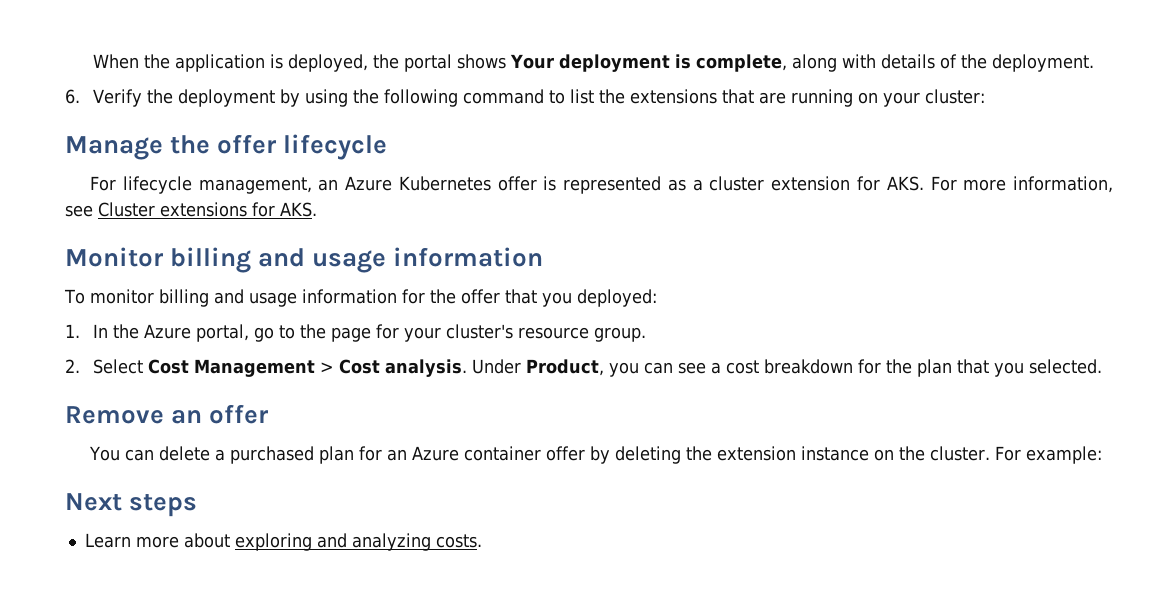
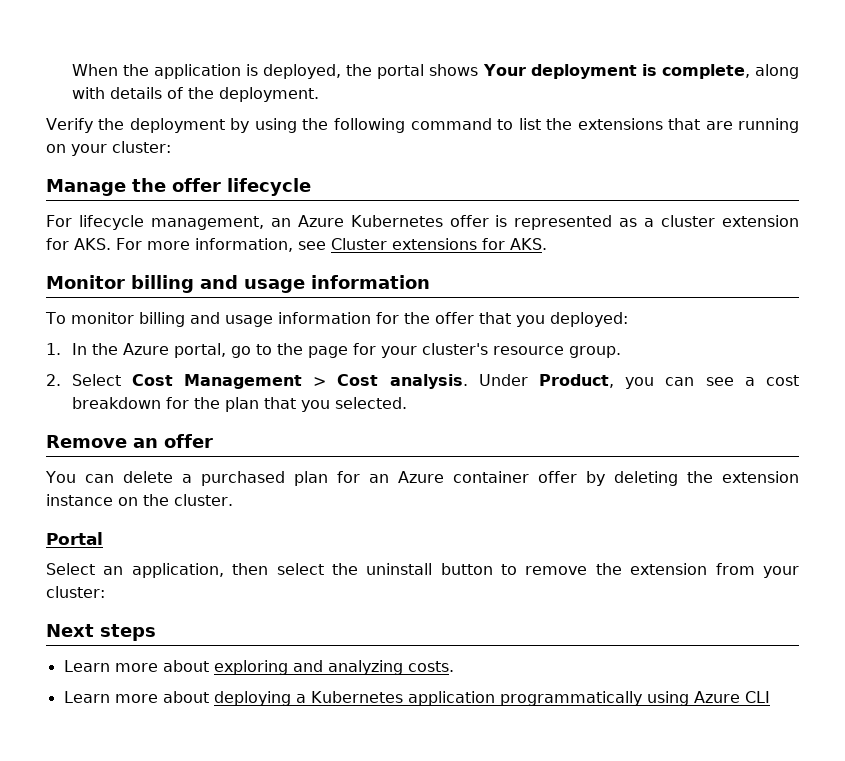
[65,89,80,104] 6. -> (319, 94) none
[995,446,1103,464] For example: -> [46,532,103,545] [46,563,799,578] [46,586,105,598] // Portal // Select an application, then select the uninstall button to remove the extension from your cluster:
(482, 541) none -> [63,691,770,706] // Learn more about deploying a Kubernetes application programmatically using Azure CLI

